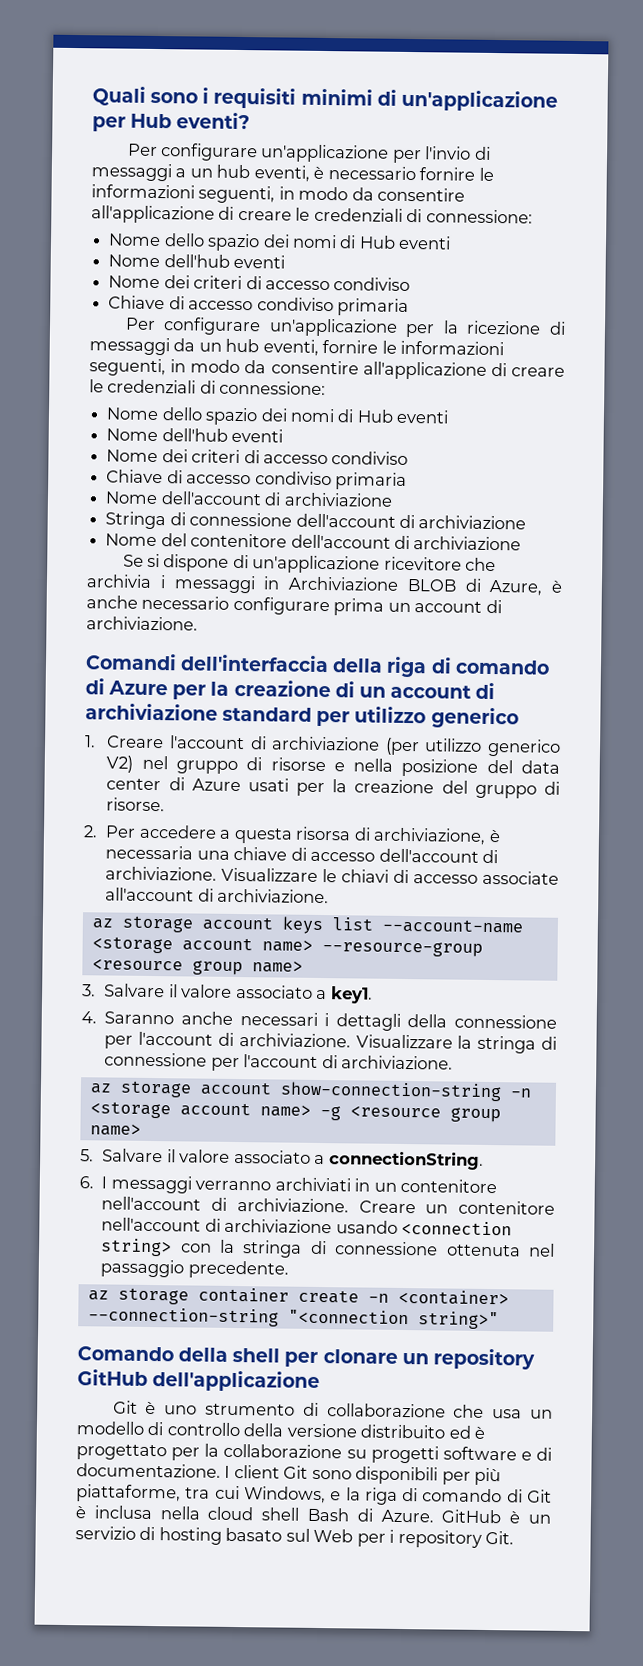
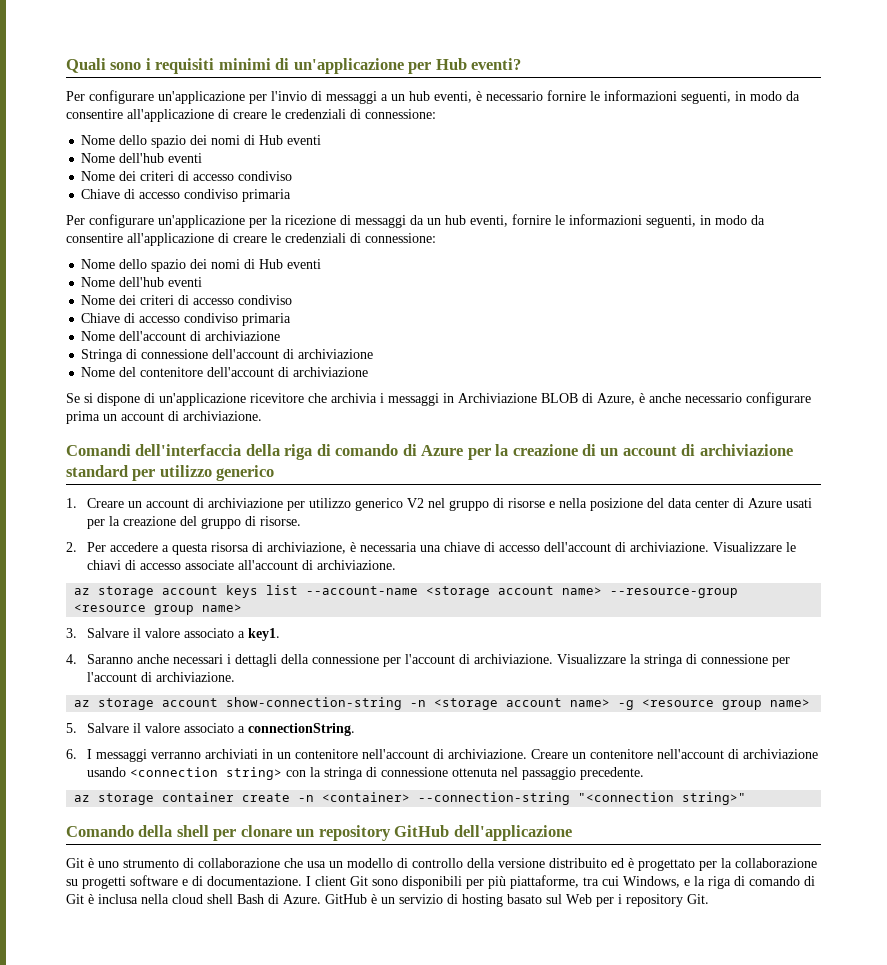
[168,735,561,757] [106,755,134,773] l'account di archiviazione (per utilizzo generico V2) -> [127,498,424,511] un account di archiviazione per utilizzo generico V2

